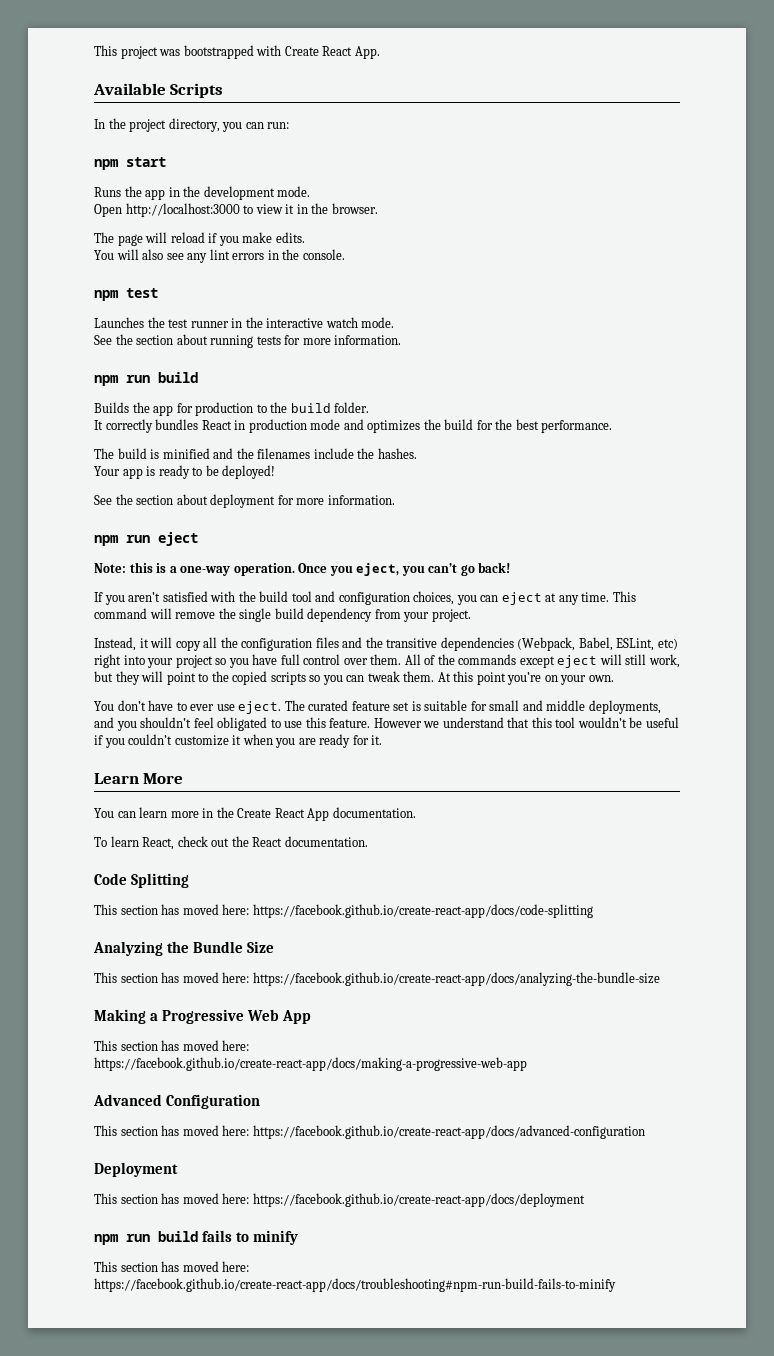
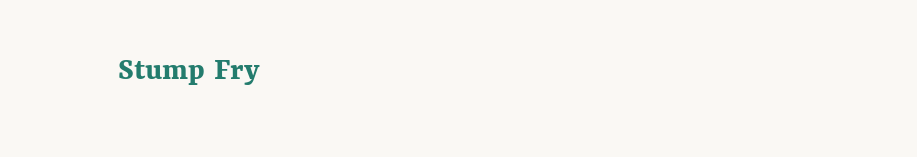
[94,45,380,59] [93,83,224,98] [94,118,290,132] [94,157,166,170] [94,186,311,200] [94,203,378,217] [94,232,305,246] [94,249,345,263] [94,288,158,301] [94,317,395,328] [94,334,402,348] [94,372,198,386] [94,402,370,416] [94,419,613,433] [94,448,417,459] [94,465,276,479] [94,494,395,508] [94,532,198,546] [94,562,511,576] [94,591,636,605] [94,608,471,622] [94,637,678,651] [94,654,680,668] [94,671,614,685] [94,700,661,714] [94,717,679,731] [94,734,383,748] [94,773,184,784] [94,807,416,821] [94,836,368,850] [94,873,189,888] [94,904,593,918] [93,941,274,956] [94,972,660,986] [94,1009,311,1024] [94,1040,250,1051] [94,1057,527,1071] [93,1094,260,1109] [94,1125,645,1139] [94,1162,178,1177] [94,1193,585,1207] [94,1230,298,1245] [94,1261,250,1272] [94,1278,616,1292] This project was bootstrapped with Create React App. // Available Scripts // In the project directory, you can run: // npm start // Runs the app in the development mode. // Open http://localhost:3000 to view it in the browser. // The page will reload if you make edits. // You will also see any lint errors in the console. // npm test // Launches the test runner in the interactive watch mode. // See the section about running tests for more information. // npm run build // Builds the app for production to the build folder. // It correctly bundles React in production mode and optimizes the build for the best performance. // The build is minified and the filenames include the hashes. // Your app is ready to be deployed! // See the section about deployment for more information. // npm run eject // Note: this is a one-way operation. Once you eject, you can’t go back! // If you aren’t satisfied with the build tool and configuration choices, you can eject at any time. This command will remove the single build dependency from your project. // Instead, it will copy all the configuration files and the transitive dependencies (Webpack, Babel, ESLint, etc) right into your project so you have full control over them. All of the commands except eject will still work, but they will point to the copied scripts so you can tweak them. At this point you’re on your own. // You don’t have to ever use eject. The curated feature set is suitable for small and middle deployments, and you shouldn’t feel obligated to use this feature. However we understand that this tool wouldn’t be useful if you couldn’t customize it when you are ready for it. // Learn More // You can learn more in the Create React App documentation. // To learn React, check out the React documentation. // Code Splitting // This section has moved here: https://facebook.github.io/create-react-app/docs/code-splitting // Analyzing the Bundle Size // This section has moved here: https://facebook.github.io/create-react-app/docs/analyzing-the-bundle-size // Making a Progressive Web App // This section has moved here: https://facebook.github.io/create-react-app/docs/making-a-progressive-web-app // Advanced Configuration // This section has moved here: https://facebook.github.io/create-react-app/docs/advanced-configuration // Deployment // This section has moved here: https://facebook.github.io/create-react-app/docs/deployment // npm run build fails to minify // This section has moved here: https://facebook.github.io/create-react-app/docs/troubleshooting#npm-run-build-fails-to-minify -> [118,60,260,85] Stump Fry

